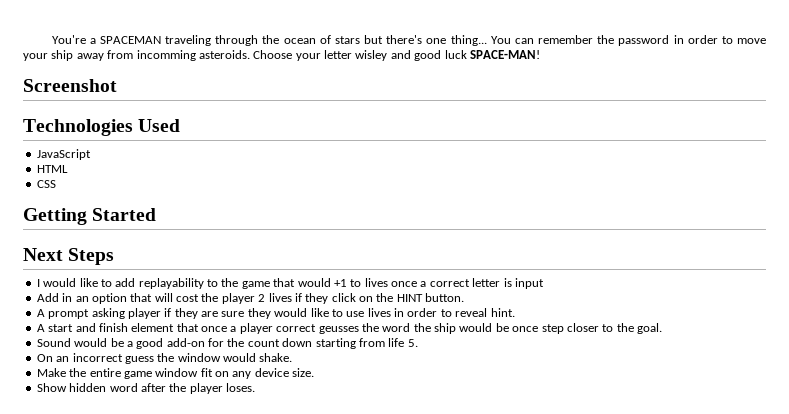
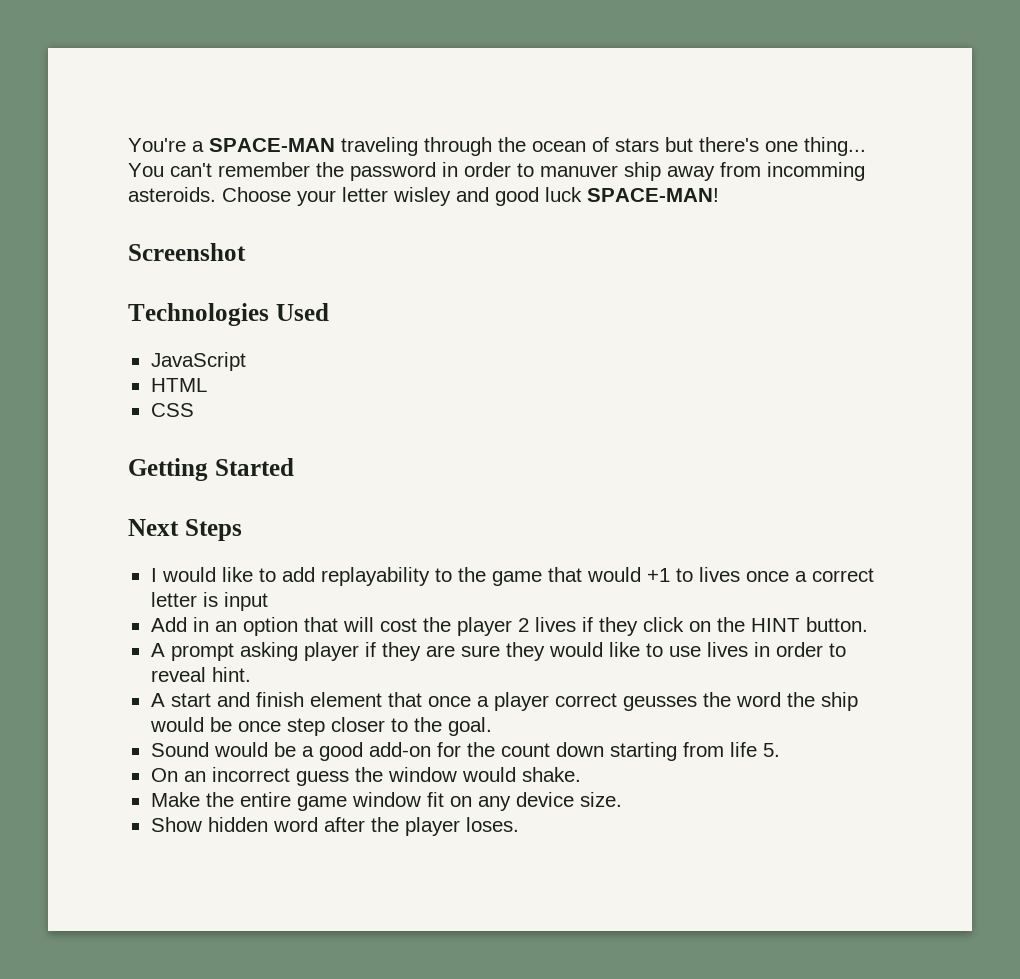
[99,36,161,44] SPACEMAN -> [209,138,335,152] SPACE-MAN
[514,38,534,44] can -> [170,163,212,177] can't
[736,38,766,44] [23,53,48,61] move your -> [540,165,618,177] manuver

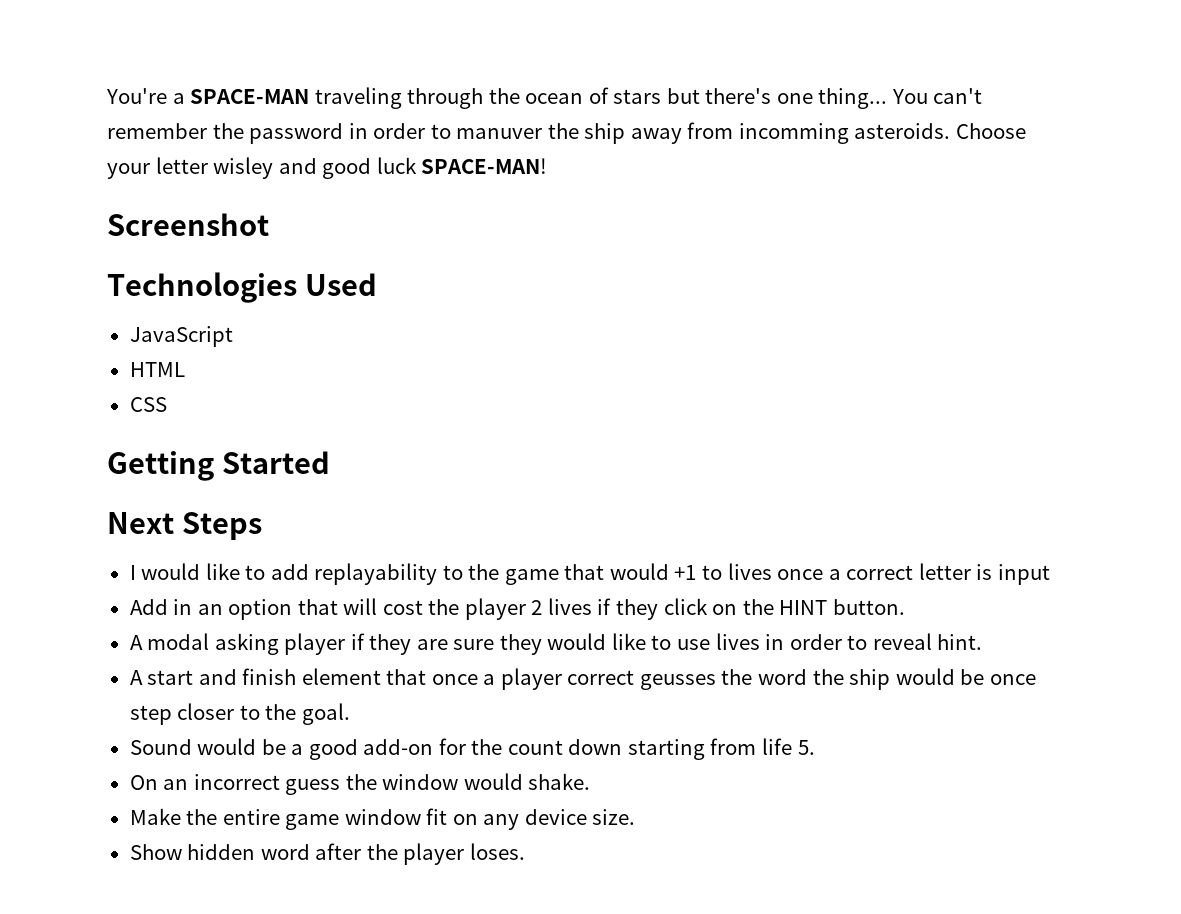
(618, 171) none -> [547,123,579,139] the
[170,643,234,661] prompt -> [147,633,210,650] modal

